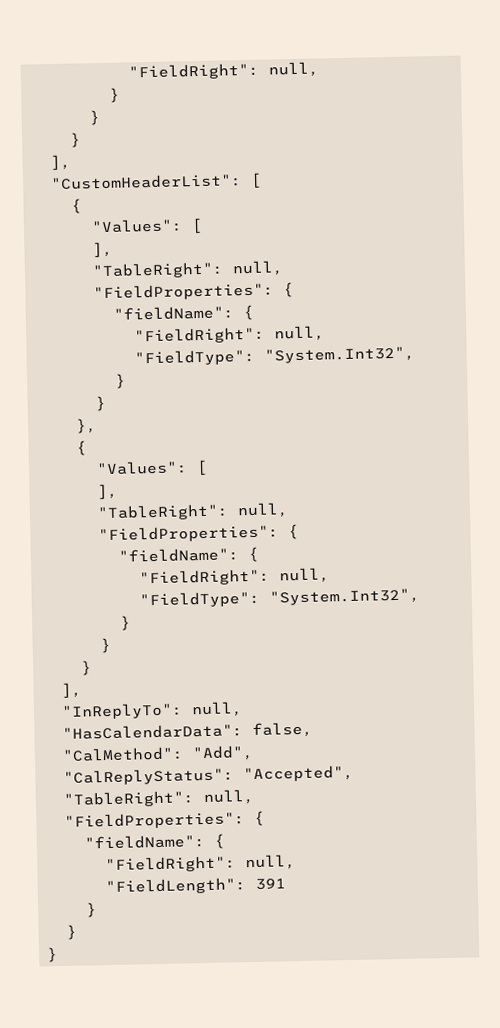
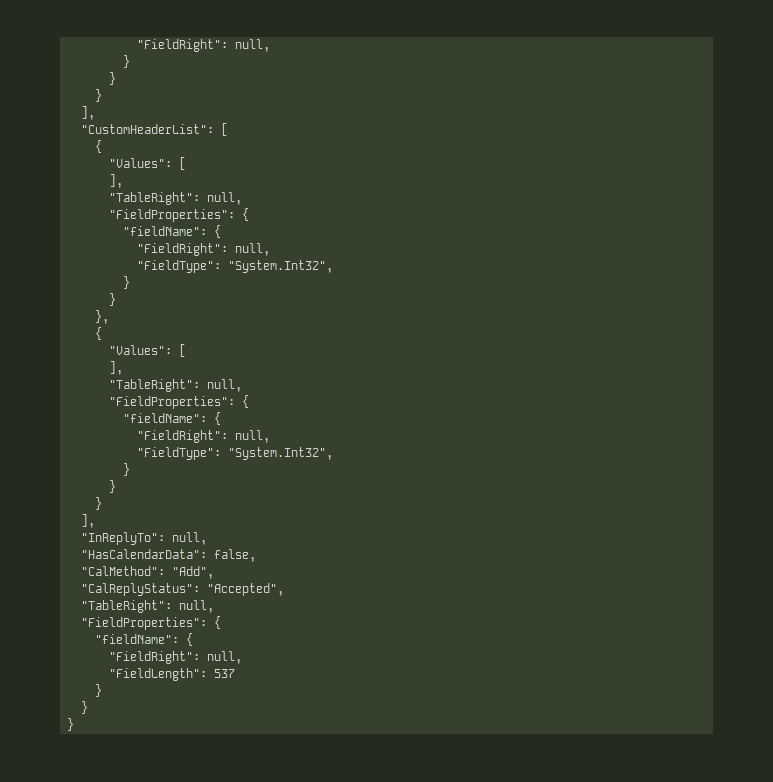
[255,878,287,890] 391 -> [213,669,235,678] 537

